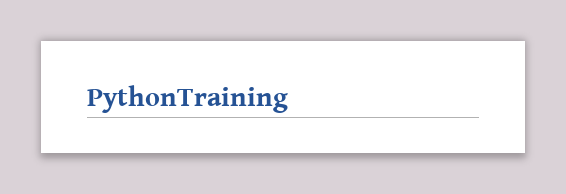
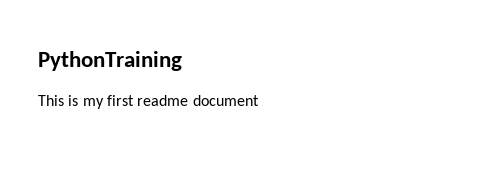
(288, 99) none -> [38,95,259,109] // This is my first readme document

